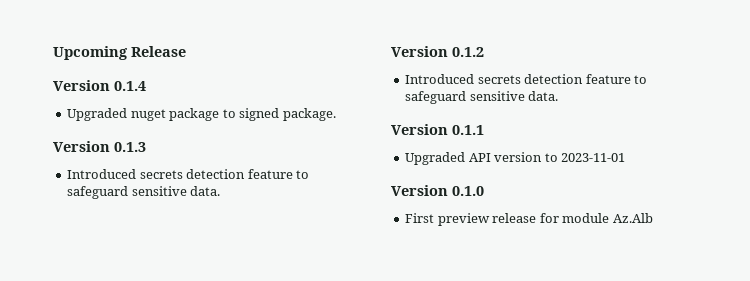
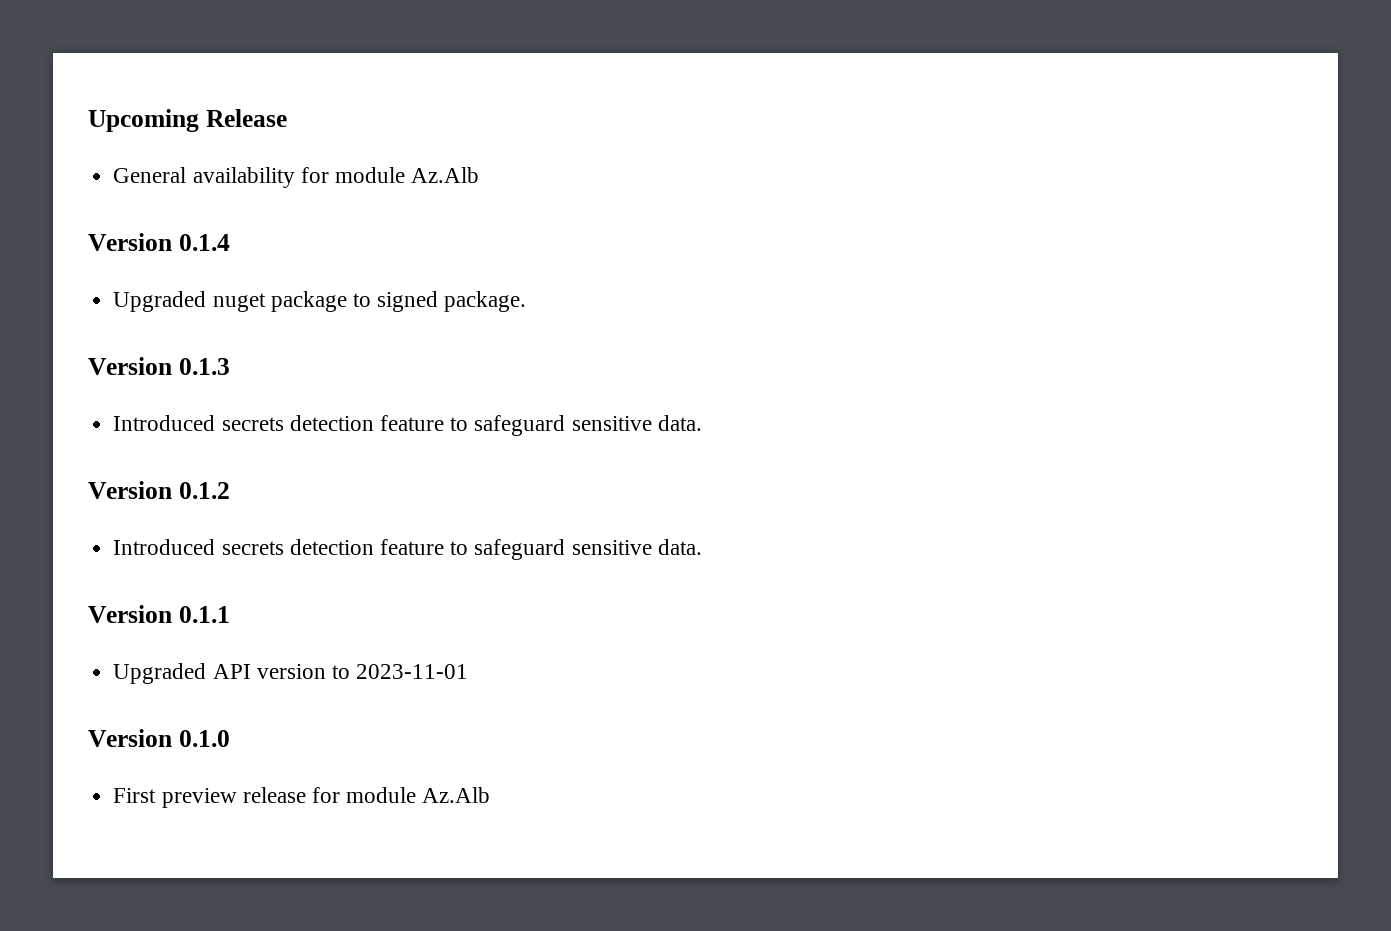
(186, 51) none -> [113,167,480,188] // General availability for module Az.Alb

